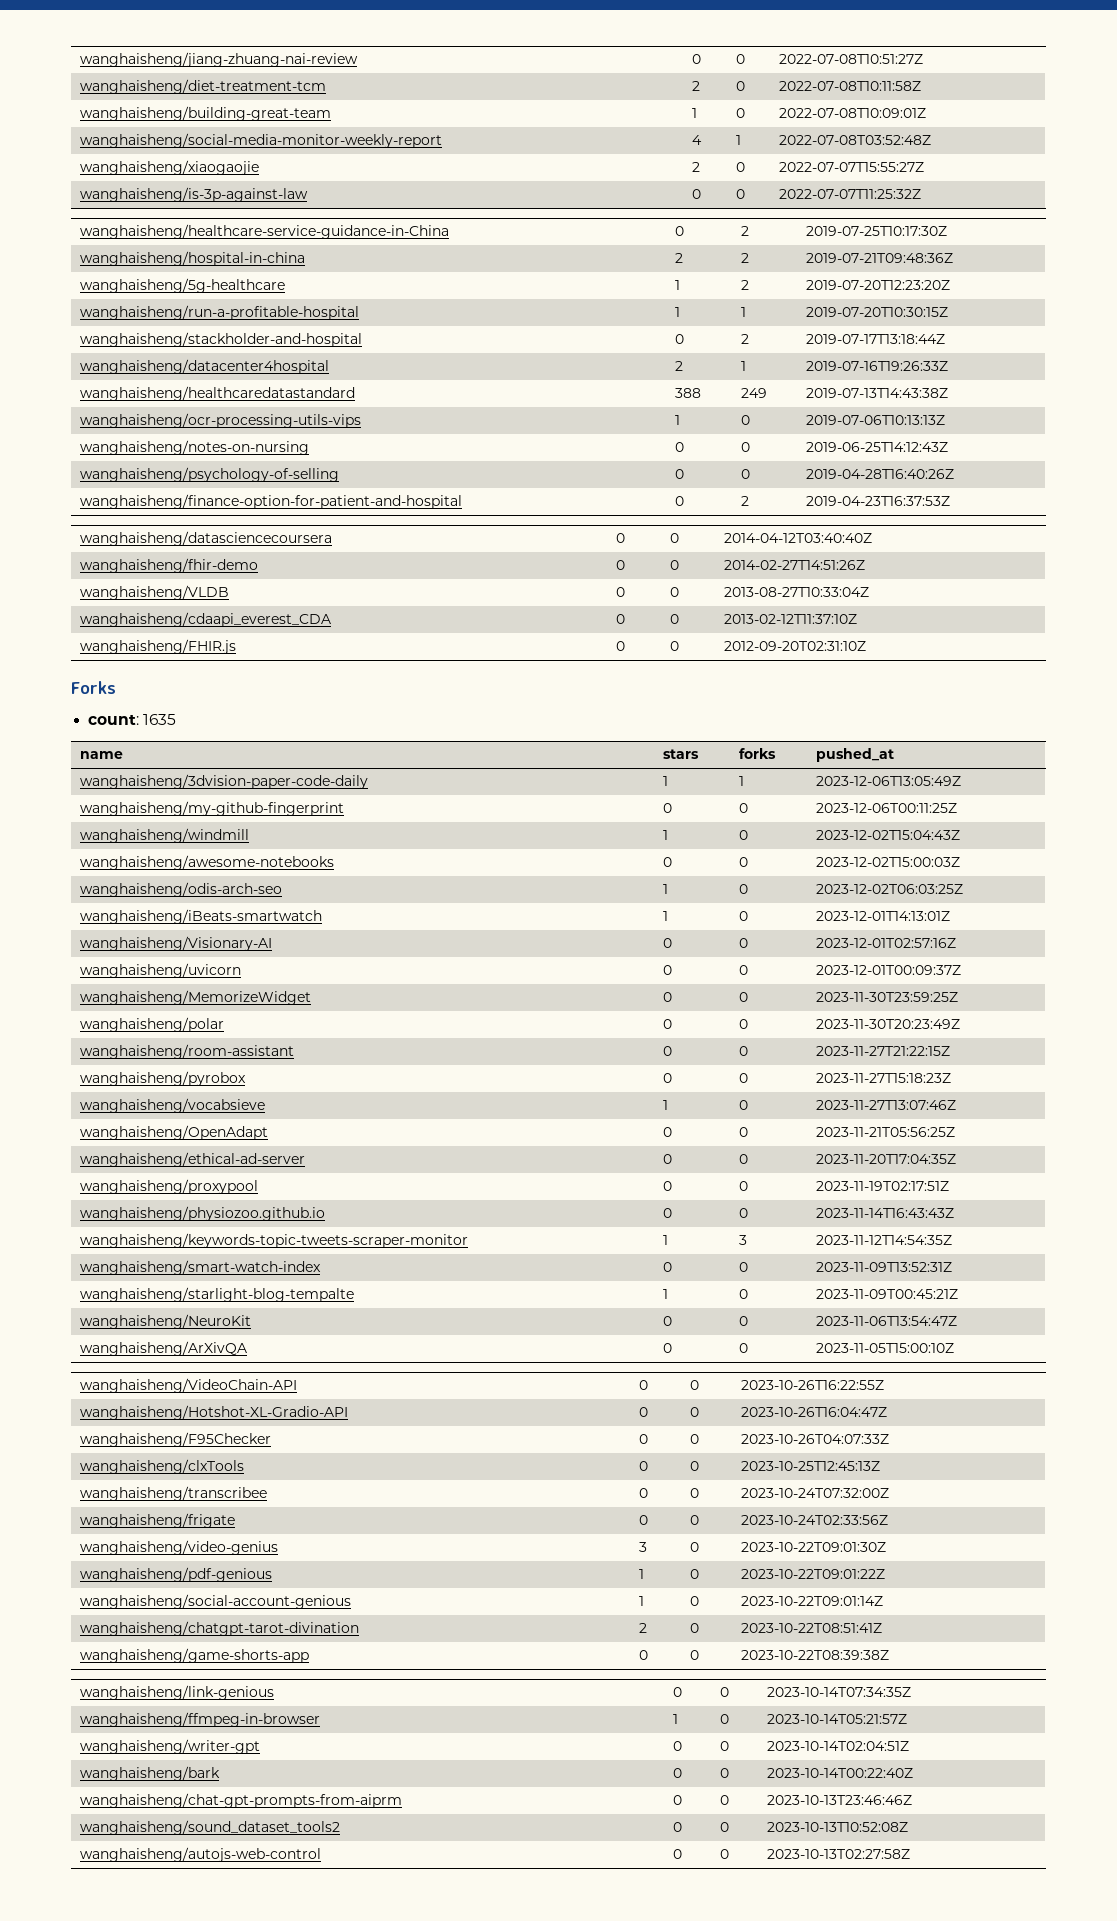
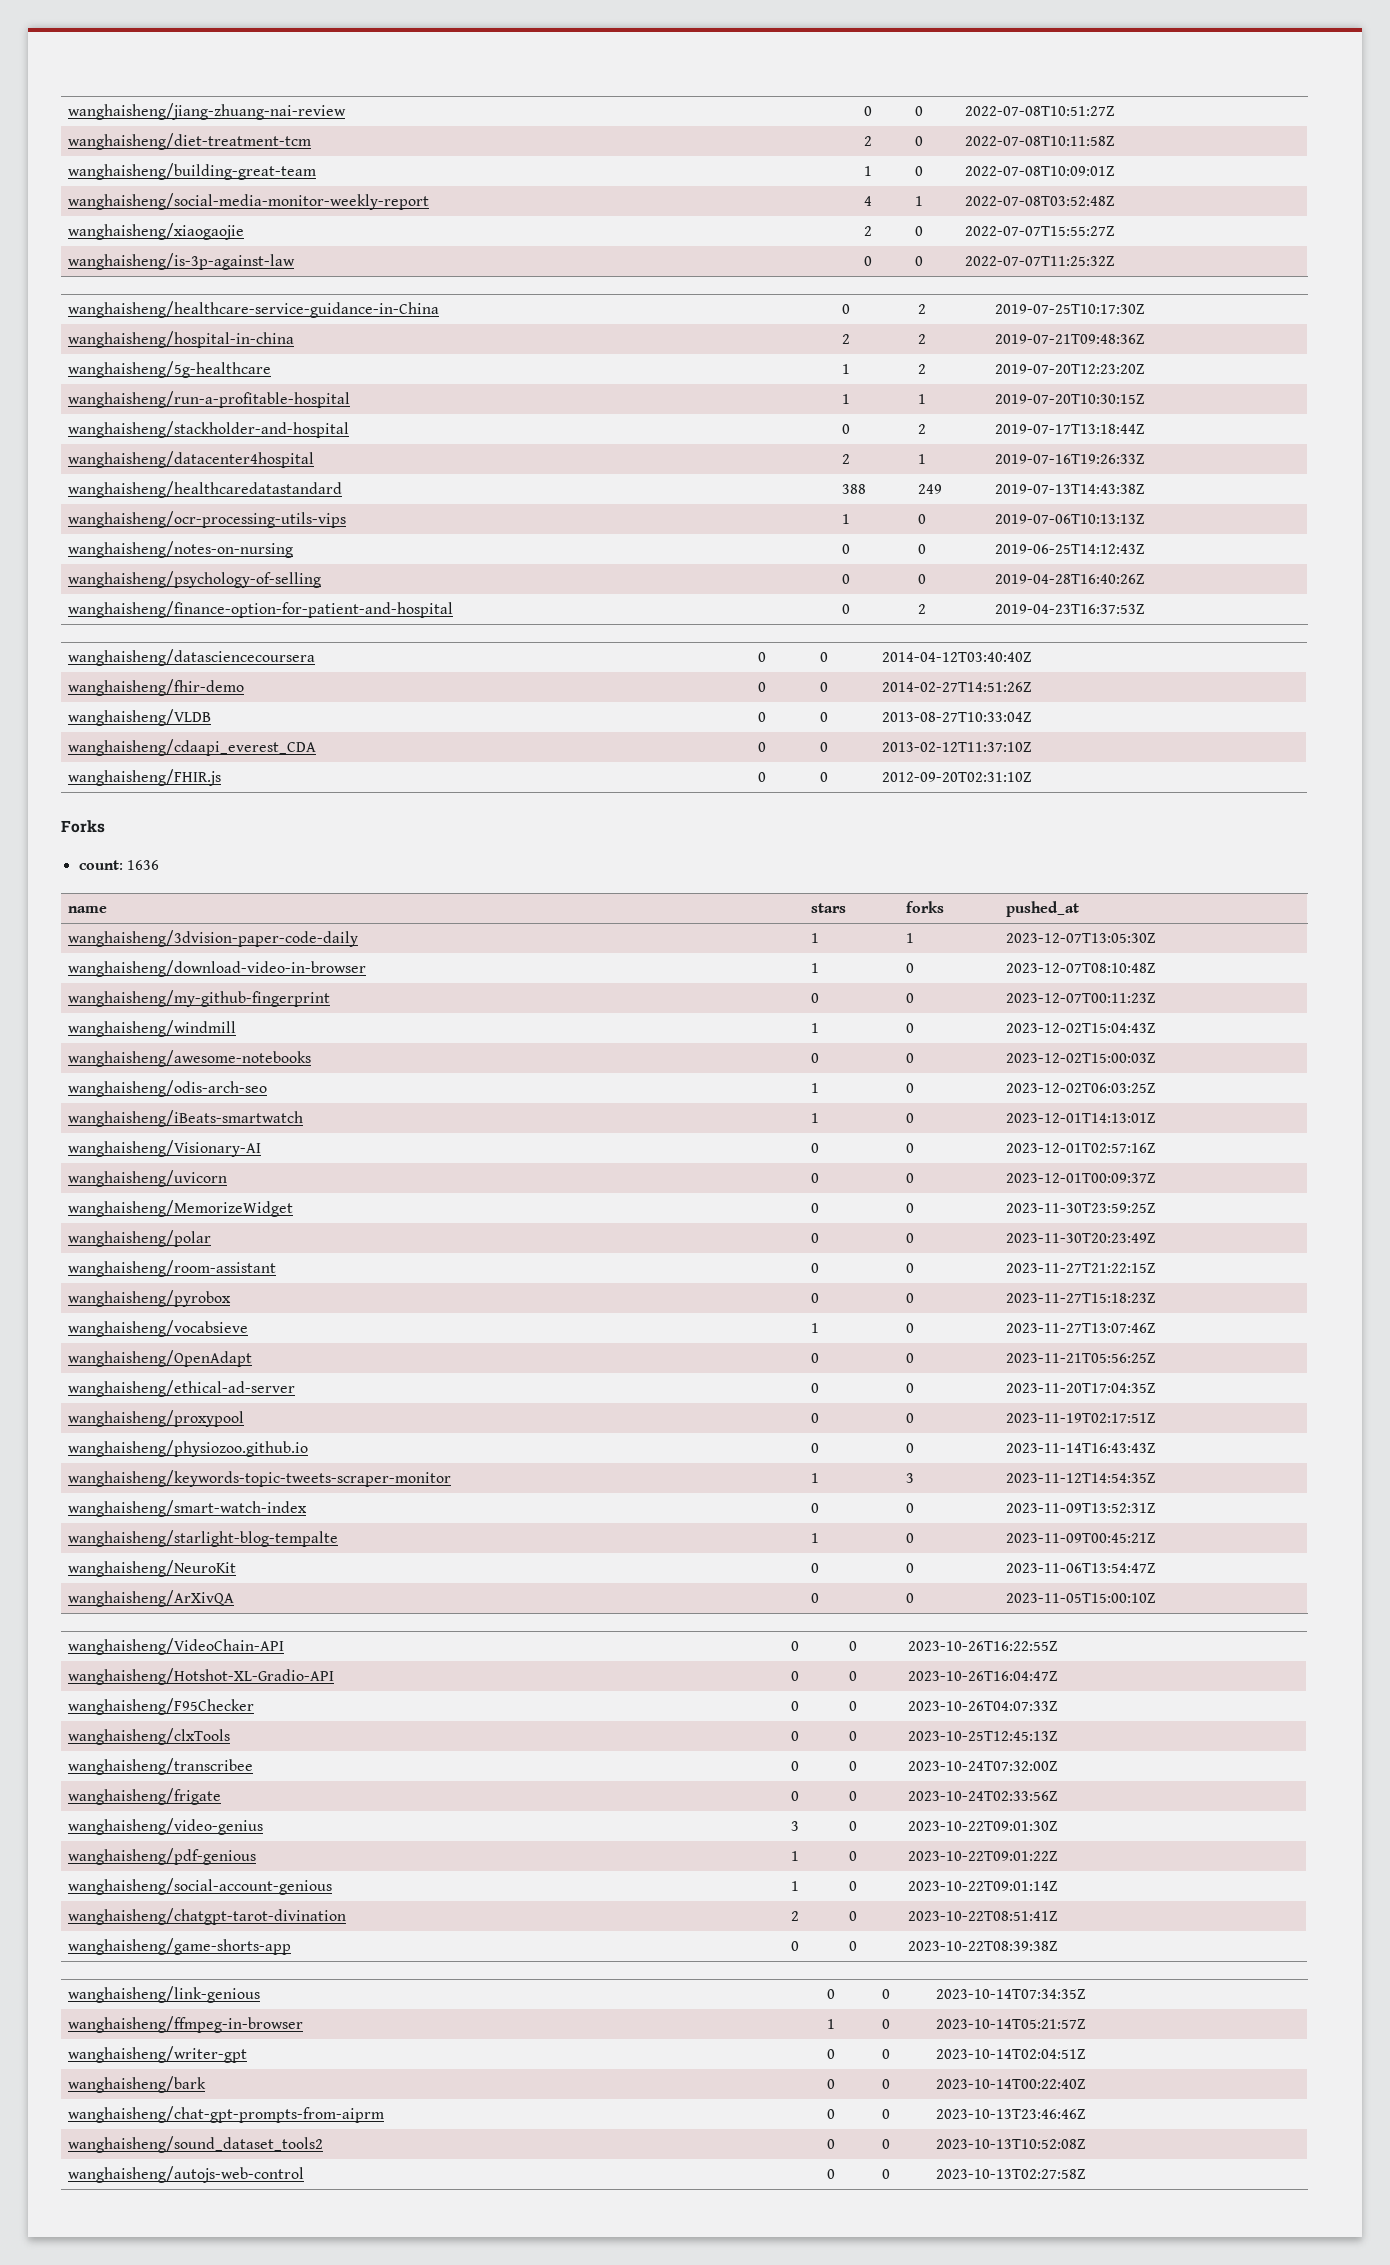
[143,714,177,725] 1635 -> [126,860,159,870] 1636
[815,776,961,786] 2023-12-06T13:05:49Z -> [1006,933,1156,943] [68,960,367,977] [811,963,820,973] [906,963,915,973] [1006,963,1156,973] 2023-12-07T13:05:30Z // wanghaisheng/download-video-in-browser | 1 | 0 | 2023-12-07T08:10:48Z
[815,803,957,813] 2023-12-06T00:11:25Z -> [1006,993,1156,1003] 2023-12-07T00:11:23Z

